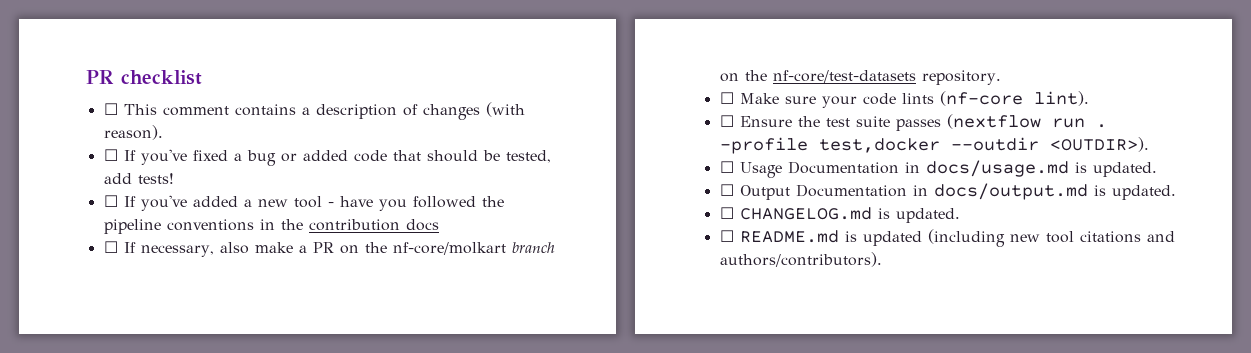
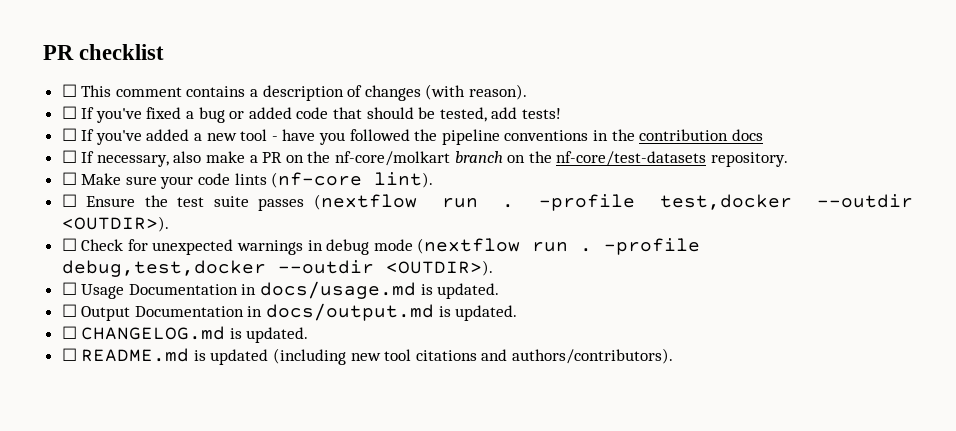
(1149, 144) none -> [61,238,701,255] [61,260,493,277] // ☐ Check for unexpected warnings in debug mode (nextflow run . -profile debug,test,docker --outdir <OUTDIR>).

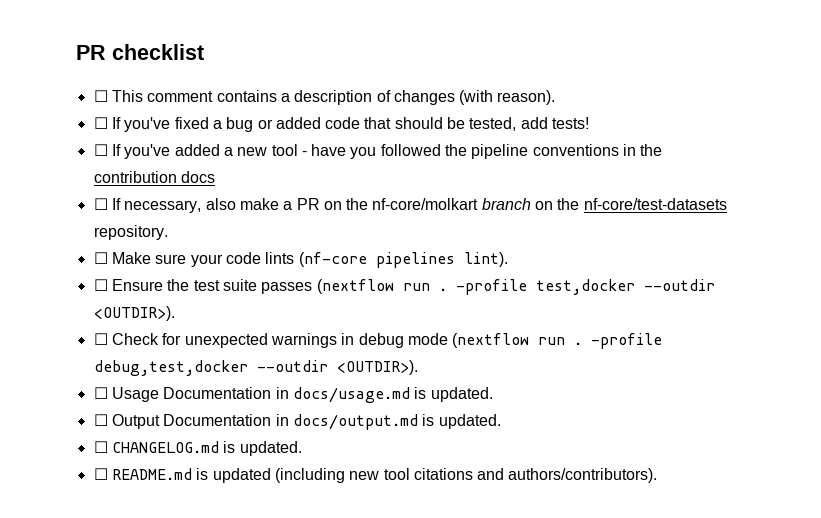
(363, 180) none -> [375,252,455,268] pipelines

